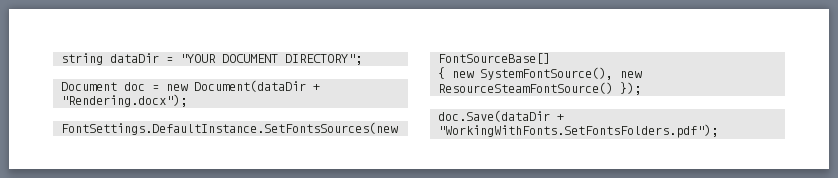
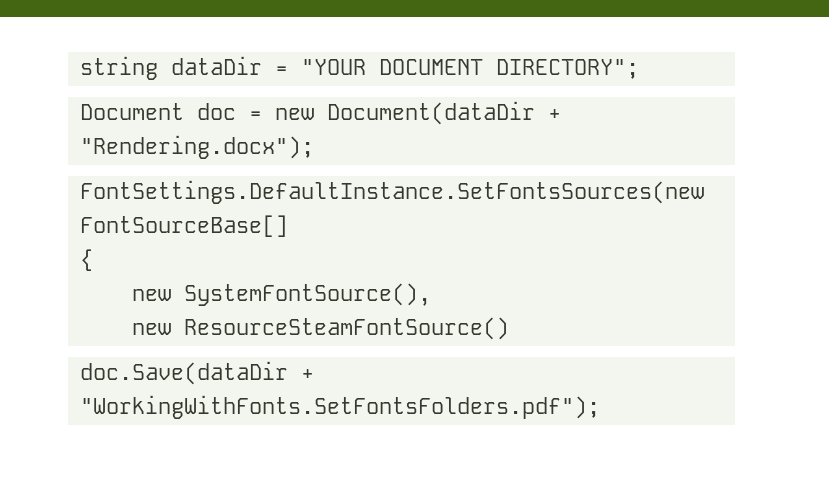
(446, 73) none -> (94, 260) //
(614, 73) none -> (432, 294) //
[620,82,642,95] }); -> (510, 328) none

